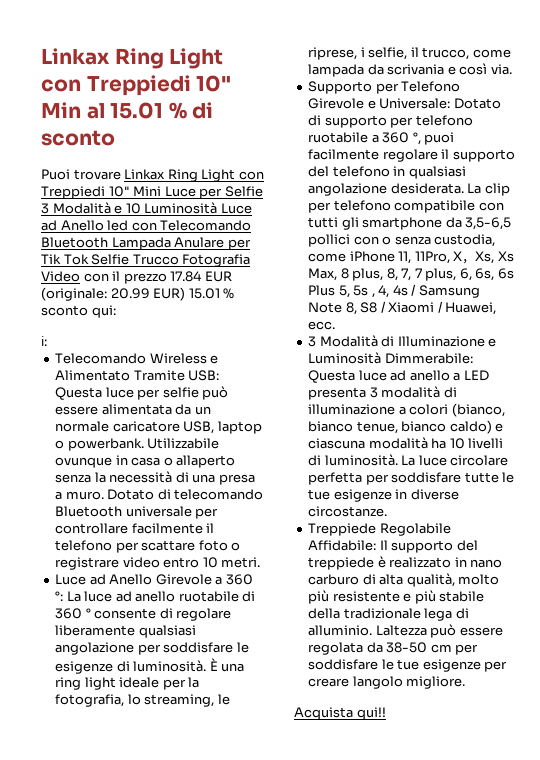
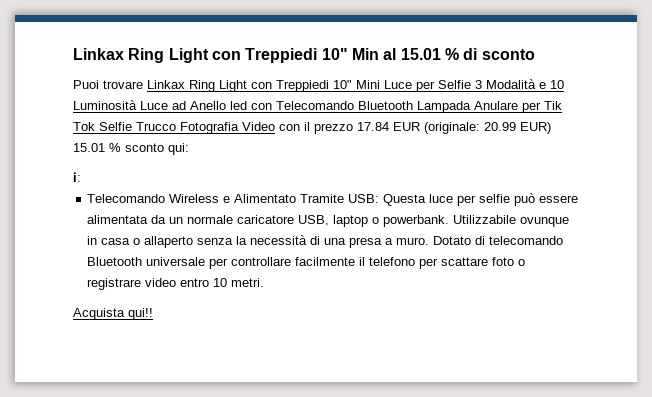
[55,574,253,585] [55,591,256,602] [55,608,232,621] [55,625,196,638] [55,642,249,655] [55,658,245,674] [55,677,200,690] [55,694,230,707] [308,47,511,60] [308,63,512,77] [308,81,461,94] [308,98,501,109] [308,115,473,128] [308,132,455,145] [308,149,515,162] [308,166,466,179] [308,183,510,196] [308,200,504,213] [308,217,512,230] [308,234,496,247] [308,251,514,264] [308,268,514,281] [308,284,480,298] [308,301,497,315] [308,321,336,330] [308,335,497,347] [308,352,473,364] [308,370,489,383] [308,386,457,400] [308,403,505,417] [308,420,504,434] [308,437,504,449] [308,454,509,466] [308,472,515,485] [308,489,459,502] [308,506,388,517] [308,523,451,536] [308,540,478,553] [308,556,503,570] [308,573,500,587] [308,590,485,604] [308,608,469,621] [308,624,503,638] [308,642,479,655] [308,659,508,672] [308,676,466,689] // Luce ad Anello Girevole a 360 °: La luce ad anello ruotabile di 360 ° consente di regolare liberamente qualsiasi angolazione per soddisfare le esigenze di luminosità. È una ring light ideale per la fotografia, lo streaming, le riprese, i selfie, il trucco, come lampada da scrivania e così via. // Supporto per Telefono Girevole e Universale: Dotato di supporto per telefono ruotabile a 360 °, puoi facilmente regolare il supporto del telefono in qualsiasi angolazione desiderata. La clip per telefono compatibile con tutti gli smartphone da 3,5-6,5 pollici con o senza custodia, come iPhone 11, 11Pro, X，Xs, Xs Max, 8 plus, 8, 7, 7 plus, 6, 6s, 6s Plus 5, 5s , 4, 4s / Samsung Note 8, S8 / Xiaomi / Huawei, ecc. // 3 Modalità di Illuminazione e Luminosità Dimmerabile: Questa luce ad anello a LED presenta 3 modalità di illuminazione a colori (bianco, bianco tenue, bianco caldo) e ciascuna modalità ha 10 livelli di luminosità. La luce circolare perfetta per soddisfare tutte le tue esigenze in diverse circostanze. // Treppiede Regolabile Affidabile: Il supporto del treppiede è realizzato in nano carburo di alta qualità, molto più resistente e più stabile della tradizionale lega di alluminio. Laltezza può essere regolata da 38-50 cm per soddisfare le tue esigenze per creare langolo migliore. -> (265, 282) none

